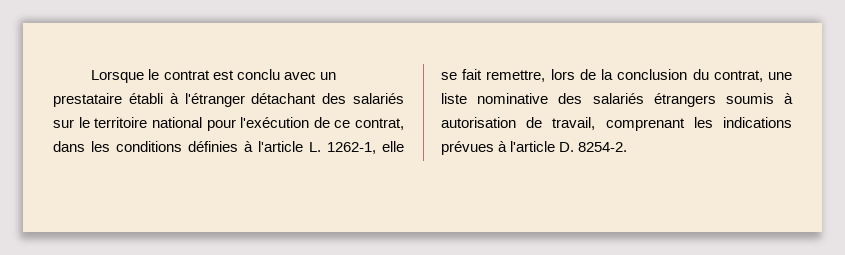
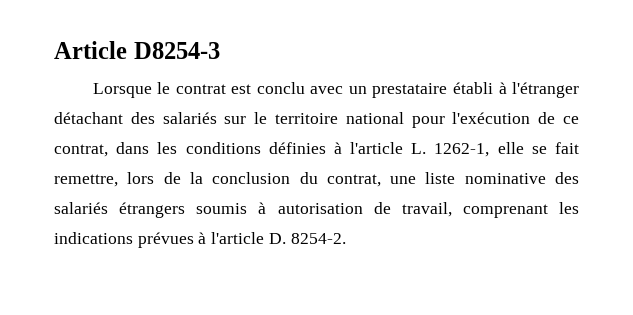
(91, 76) none -> [54,41,220,59] Article D8254-3 //

